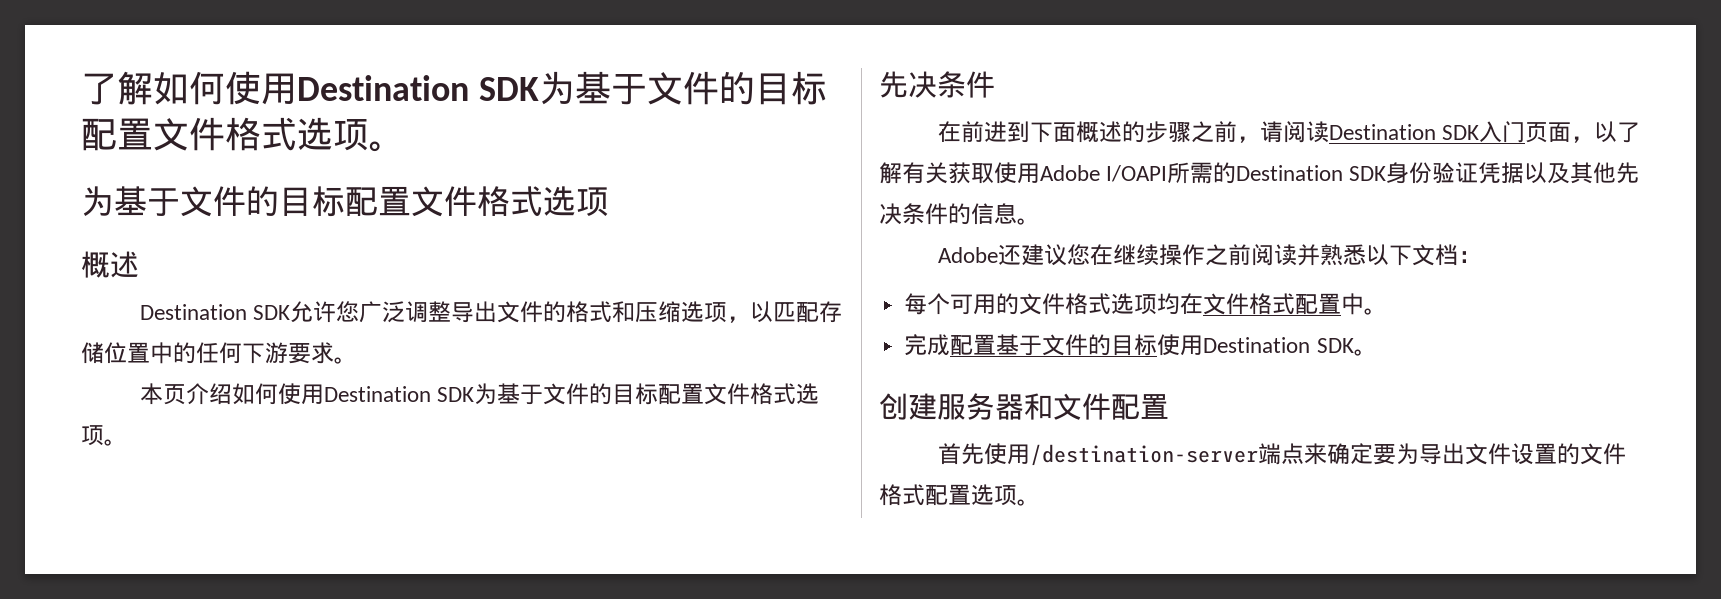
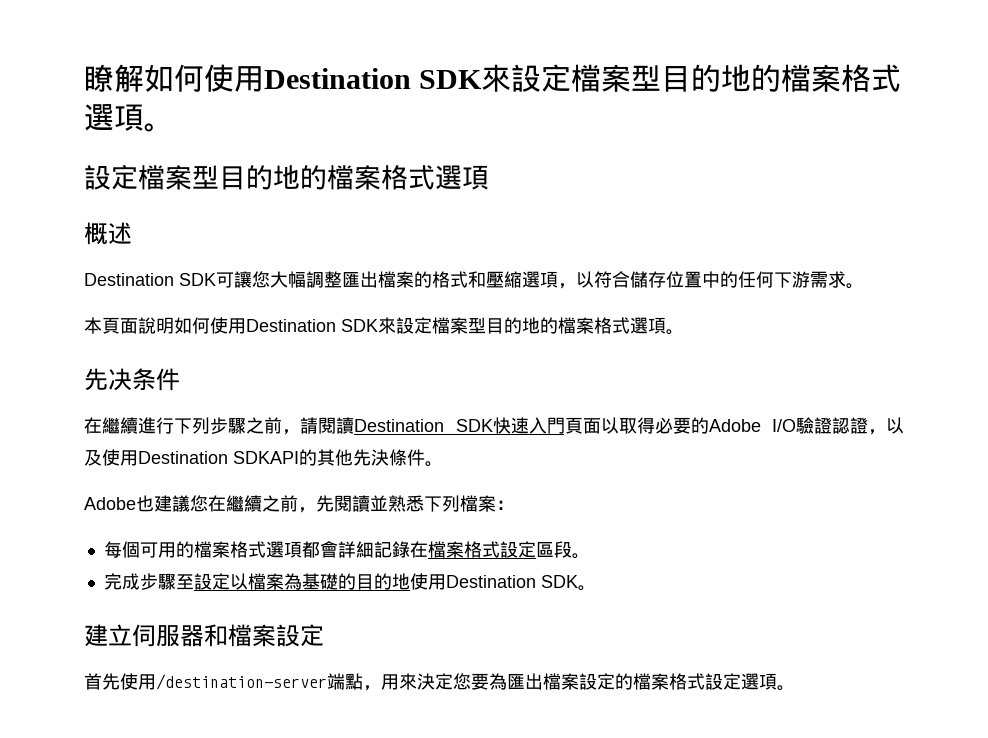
[81,73,117,105] 了 -> [84,64,114,92] 瞭
[538,71,827,105] [81,117,405,152] [81,186,609,217] [81,251,139,278] [139,301,842,323] [81,342,104,364] 为基于文件的目标配置文件格式选项。 // 为基于文件的目标配置文件格式选项 // 概述 // Destination SDK允许您广泛调整导出文件的格式和压缩选项，以匹配存储 -> [481,64,902,92] [84,104,174,132] [84,164,489,190] [84,222,132,245] [84,271,666,289] 來設定檔案型目的地的檔案格式選項。 // 設定檔案型目的地的檔案格式選項 // 概述 // Destination SDK可讓您大幅調整匯出檔案的格式和壓縮選項，以符合儲存
[288,343,311,364] 要 -> [810,271,828,288] 需
[162,383,819,405] [81,425,127,446] [879,71,995,98] [937,121,1640,143] [879,162,1640,184] [879,203,1040,225] [937,244,1481,266] [904,293,1388,315] [904,334,1158,356] 页介绍如何使用Destination SDK为基于文件的目标配置文件格式选项。 // 先决条件 // 在前进到下面概述的步骤之前，请阅读Destination SDK入门页面，以了解有关获取使用Adobe I/OAPI所需的Destination SDK身份验证凭据以及其他先决条件的信息。 // Adobe还建议您在继续操作之前阅读并熟悉以下文档： // 每个可用的文件格式选项均在文件格式配置中。 // 完成配置基于文件的目标 -> [102,317,684,335] [84,368,180,391] [84,417,904,435] [84,449,443,467] [84,495,514,513] [103,541,590,559] [103,573,410,590] 頁面說明如何使用Destination SDK來設定檔案型目的地的檔案格式選項。 // 先决条件 // 在繼續進行下列步驟之前，請閱讀Destination SDK快速入門頁面以取得必要的Adobe I/O驗證認證，以及使用Destination SDKAPI的其他先決條件。 // Adobe也建議您在繼續之前，先閱讀並熟悉下列檔案： // 每個可用的檔案格式選項都會詳細記錄在檔案格式設定區段。 // 完成步驟至設定以檔案為基礎的目的地
[879,393,1169,420] 创建服务器和文件配置 -> [84,624,324,647] 建立伺服器和檔案設定
[1280,443,1626,465] [879,484,1017,506] 点来确定要为导出文件设置的文件格式配置选项 -> [345,673,777,691] 點，用來決定您要為匯出檔案設定的檔案格式設定選項

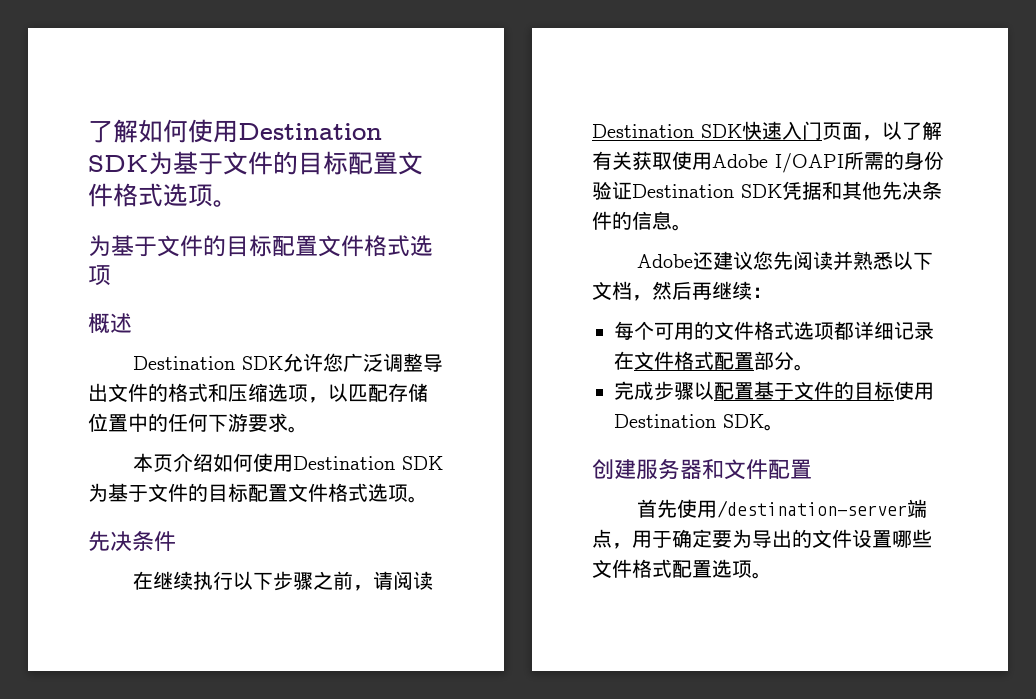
[84,64,114,92] 瞭 -> [88,121,113,143] 了
[481,64,902,92] [84,104,174,132] [84,164,489,190] [84,222,132,245] [84,271,666,289] 來設定檔案型目的地的檔案格式選項。 // 設定檔案型目的地的檔案格式選項 // 概述 // Destination SDK可讓您大幅調整匯出檔案的格式和壓縮選項，以符合儲存 -> [148,151,423,175] [88,183,238,207] [88,235,433,257] [88,265,111,286] [88,313,132,333] [133,353,444,372] [88,383,428,403] 为基于文件的目标配置文件格式选项。 // 为基于文件的目标配置文件格式选项 // 概述 // Destination SDK允许您广泛调整导出文件的格式和压缩选项，以匹配存储
[810,271,828,288] 需 -> [248,414,268,432] 要
[102,317,684,335] [84,368,180,391] [84,417,904,435] [84,449,443,467] [84,495,514,513] [103,541,590,559] [103,573,410,590] 頁面說明如何使用Destination SDK來設定檔案型目的地的檔案格式選項。 // 先决条件 // 在繼續進行下列步驟之前，請閱讀Destination SDK快速入門頁面以取得必要的Adobe I/O驗證認證，以及使用Destination SDKAPI的其他先決條件。 // Adobe也建議您在繼續之前，先閱讀並熟悉下列檔案： // 每個可用的檔案格式選項都會詳細記錄在檔案格式設定區段。 // 完成步驟至設定以檔案為基礎的目的地 -> [153,453,444,472] [88,483,428,503] [88,531,176,551] [133,571,434,591] [592,121,942,141] [592,151,944,173] [592,181,942,200] [592,211,692,231] [637,251,934,271] [592,281,772,301] [614,321,934,340] [614,351,814,371] [614,381,894,401] 页介绍如何使用Destination SDK为基于文件的目标配置文件格式选项。 // 先决条件 // 在继续执行以下步骤之前，请阅读Destination SDK快速入门页面，以了解有关获取使用Adobe I/OAPI所需的身份验证Destination SDK凭据和其他先决条件的信息。 // Adobe还建议您先阅读并熟悉以下文档，然后再继续： // 每个可用的文件格式选项都详细记录在文件格式配置部分。 // 完成步骤以配置基于文件的目标
[84,624,324,647] 建立伺服器和檔案設定 -> [592,459,812,480] 创建服务器和文件配置
[345,673,777,691] 點，用來決定您要為匯出檔案設定的檔案格式設定選項 -> [592,529,932,549] [592,559,752,578] 点，用于确定要为导出的文件设置哪些文件格式配置选项

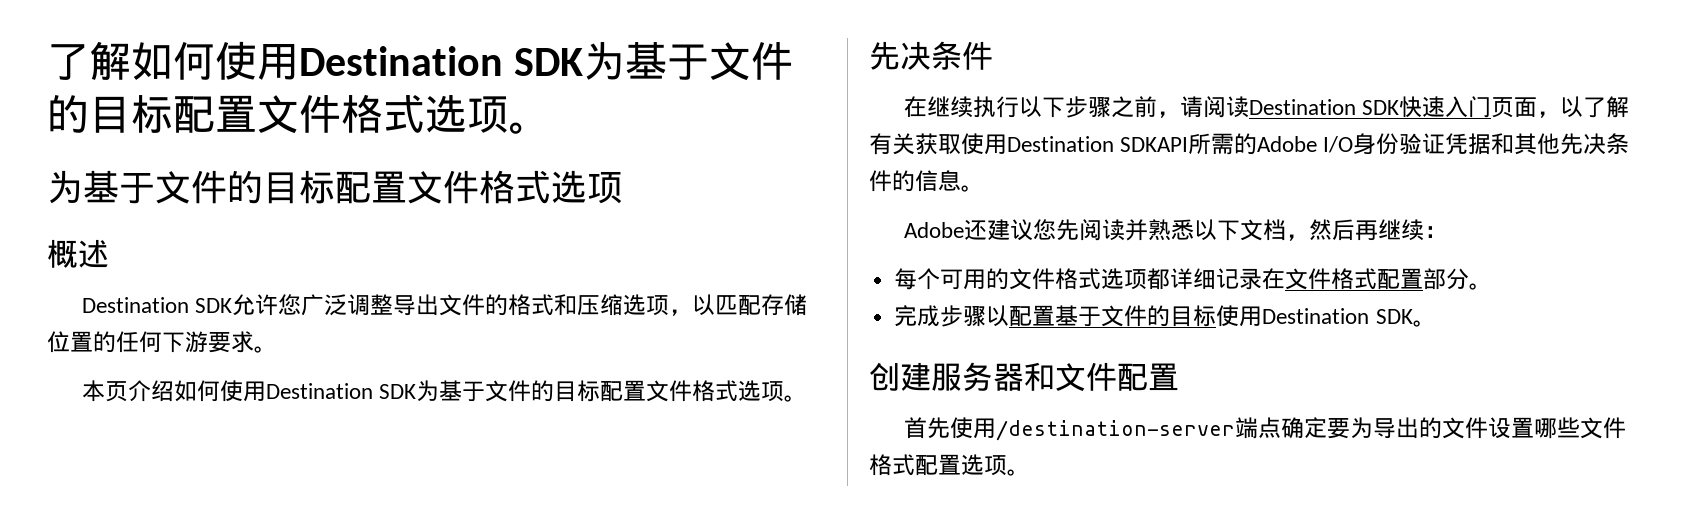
[128,413,148,432] 中 -> (93, 341) none
[712,151,944,173] [592,181,782,200] Adobe I/OAPI所需的身份验证Destination SDK -> [1007,133,1446,155] Destination SDKAPI所需的Adobe I/O身份验证
[612,530,672,549] ，用于 -> (1282, 427) none

